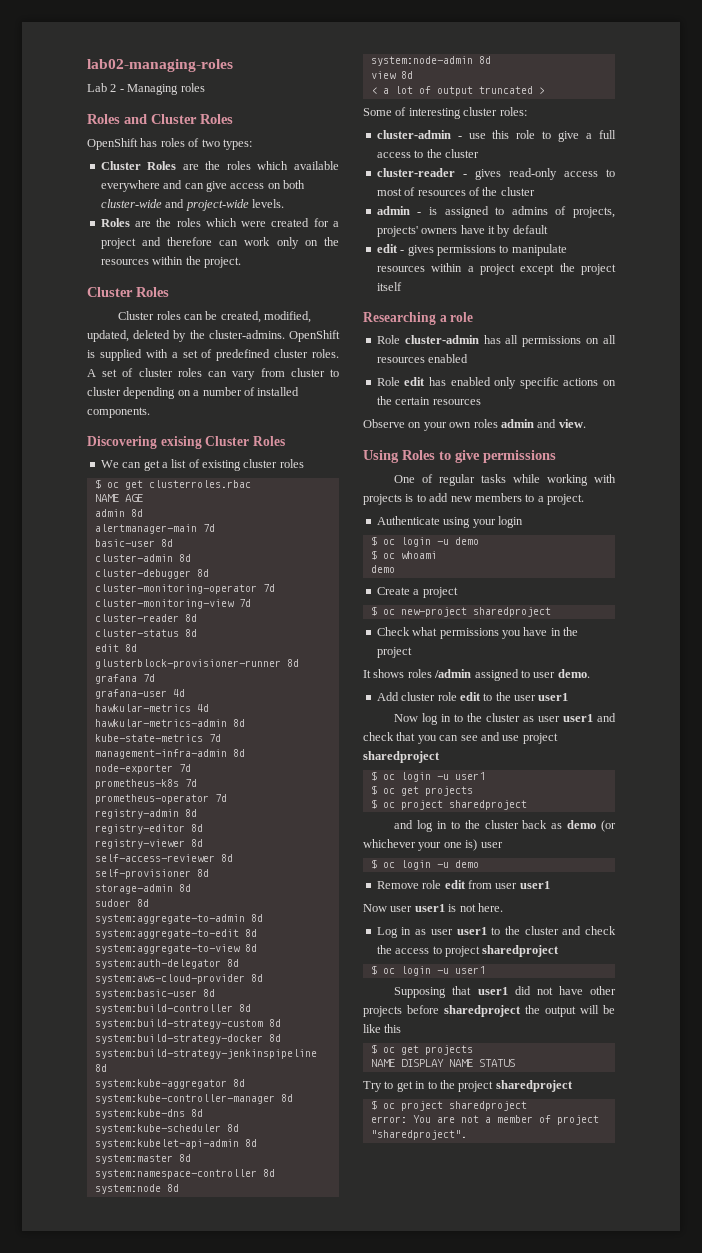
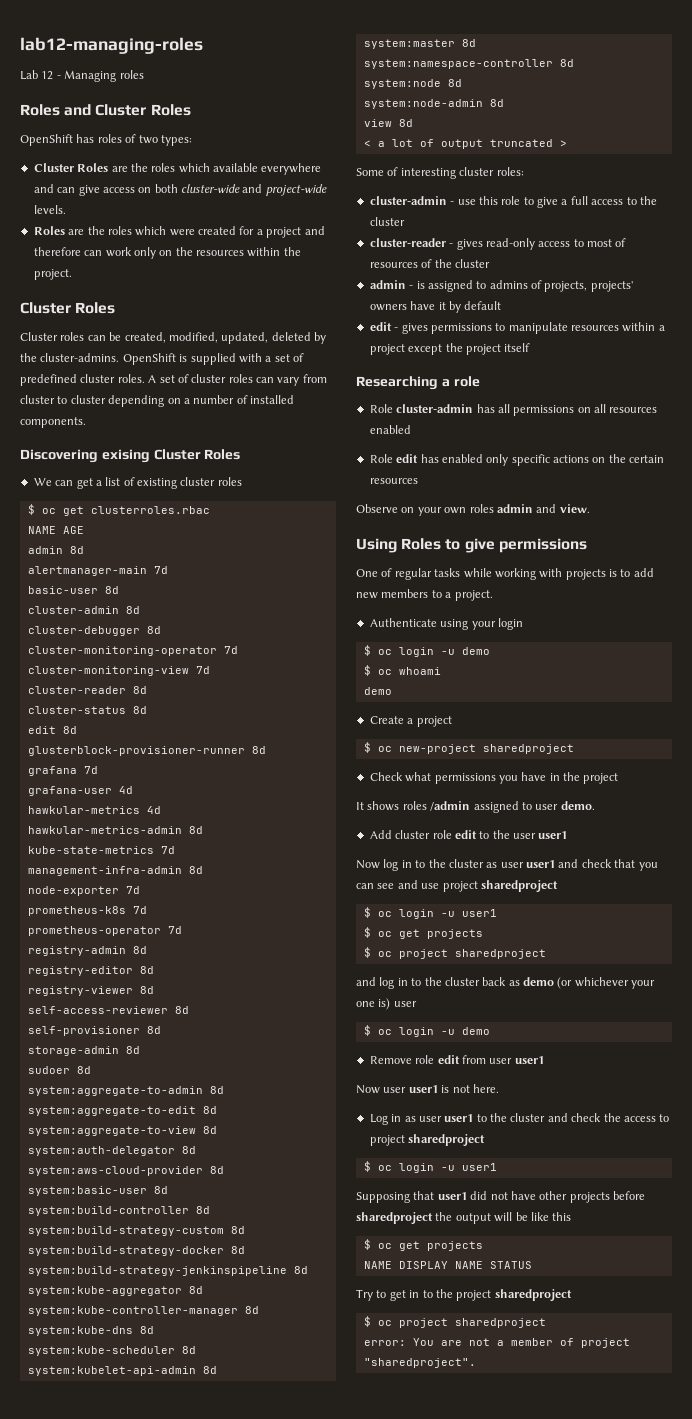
[87,59,233,72] lab02-managing-roles -> [20,37,203,54] lab12-managing-roles
[110,84,117,92] 2 -> [41,71,54,80] 12

